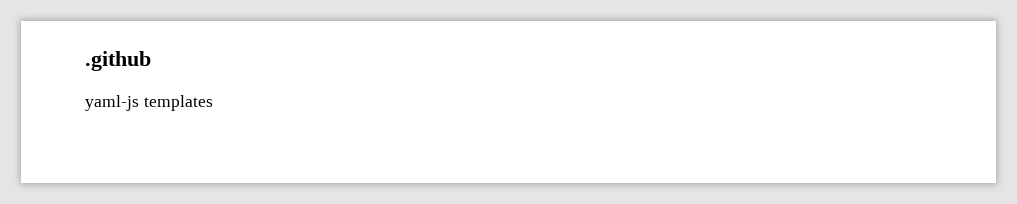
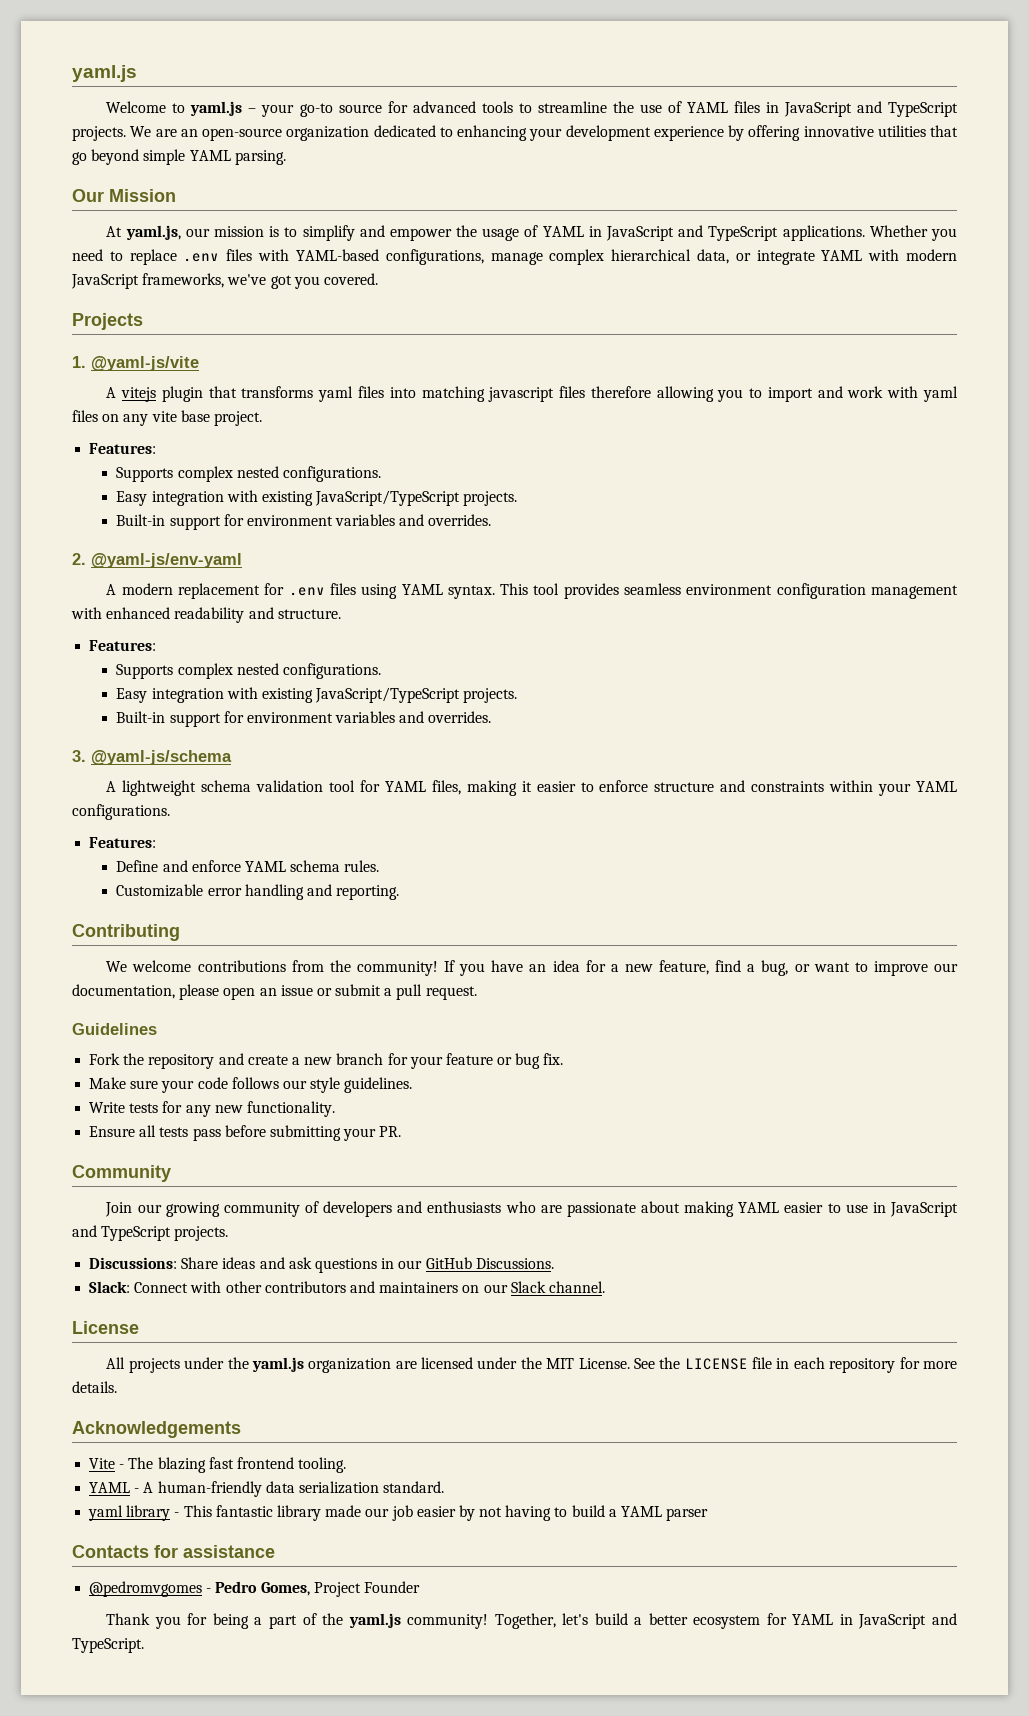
[85,51,151,71] [85,95,213,111] .github // yaml-js templates -> [72,65,137,82] [106,101,958,117] [72,125,958,141] [72,149,286,165] [72,189,176,202] [106,225,957,241] [72,249,957,265] [71,273,378,289] [72,313,143,330] [72,356,199,371] [106,386,958,402] [72,410,262,426] [89,443,157,454] [116,466,381,482] [116,490,518,506] [116,514,492,530] [72,553,242,568] [106,583,959,599] [71,607,341,623] [89,640,157,651] [116,663,381,679] [116,687,518,703] [116,711,492,727] [72,750,232,765] [106,780,957,796] [72,804,170,820] [89,837,157,848] [116,860,380,872] [116,884,400,900] [72,924,180,941] [106,960,958,976] [72,984,477,1000] [72,1023,157,1035] [89,1053,564,1069] [89,1077,413,1093] [89,1101,335,1117] [89,1125,402,1141] [72,1165,171,1182] [105,1201,959,1217] [72,1225,229,1241] [89,1257,554,1273] [89,1281,605,1293] [72,1321,139,1334] [106,1357,958,1373] [72,1381,117,1393] [72,1421,241,1438] [89,1457,347,1473] [89,1481,445,1497] [88,1505,709,1521] [72,1545,275,1558] [89,1581,420,1597] [106,1613,958,1629] [72,1638,144,1653] yaml.js // Welcome to yaml.js – your go-to source for advanced tools to streamline the use of YAML files in JavaScript and TypeScript projects. We are an open-source organization dedicated to enhancing your development experience by offering innovative utilities that go beyond simple YAML parsing. // Our Mission // At yaml.js, our mission is to simplify and empower the usage of YAML in JavaScript and TypeScript applications. Whether you need to replace .env files with YAML-based configurations, manage complex hierarchical data, or integrate YAML with modern JavaScript frameworks, we've got you covered. // Projects // 1. @yaml-js/vite // A vitejs plugin that transforms yaml files into matching javascript files therefore allowing you to import and work with yaml files on any vite base project. // Features: // Supports complex nested configurations. // Easy integration with existing JavaScript/TypeScript projects. // Built-in support for environment variables and overrides. // 2. @yaml-js/env-yaml // A modern replacement for .env files using YAML syntax. This tool provides seamless environment configuration management with enhanced readability and structure. // Features: // Supports complex nested configurations. // Easy integration with existing JavaScript/TypeScript projects. // Built-in support for environment variables and overrides. // 3. @yaml-js/schema // A lightweight schema validation tool for YAML files, making it easier to enforce structure and constraints within your YAML configurations. // Features: // Define and enforce YAML schema rules. // Customizable error handling and reporting. // Contributing // We welcome contributions from the community! If you have an idea for a new feature, find a bug, or want to improve our documentation, please open an issue or submit a pull request. // Guidelines // Fork the repository and create a new branch for your feature or bug fix. // Make sure your code follows our style guidelines. // Write tests for any new functionality. // Ensure all tests pass before submitting your PR. // Community // Join our growing community of developers and enthusiasts who are passionate about making YAML easier to use in JavaScript and TypeScript projects. // Discussions: Share ideas and ask questions in our GitHub Discussions. // Slack: Connect with other contributors and maintainers on our Slack channel. // License // All projects under the yaml.js organization are licensed under the MIT License. See the LICENSE file in each repository for more details. // Acknowledgements // Vite - The blazing fast frontend tooling. // YAML - A human-friendly data serialization standard. // yaml library - This fantastic library made our job easier by not having to build a YAML parser // Contacts for assistance // @pedromvgomes - Pedro Gomes, Project Founder // Thank you for being a part of the yaml.js community! Together, let's build a better ecosystem for YAML in JavaScript and TypeScript.

